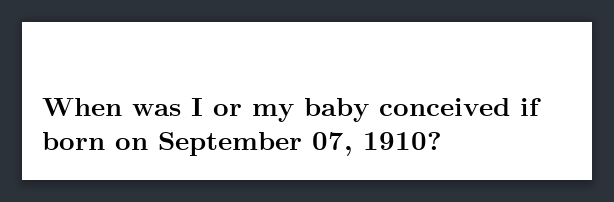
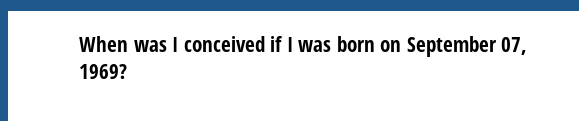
[213,98,541,122] or my baby conceived if -> [183,36,332,52] conceived if I was
[363,132,442,150] 1910? -> [79,64,127,79] 1969?

